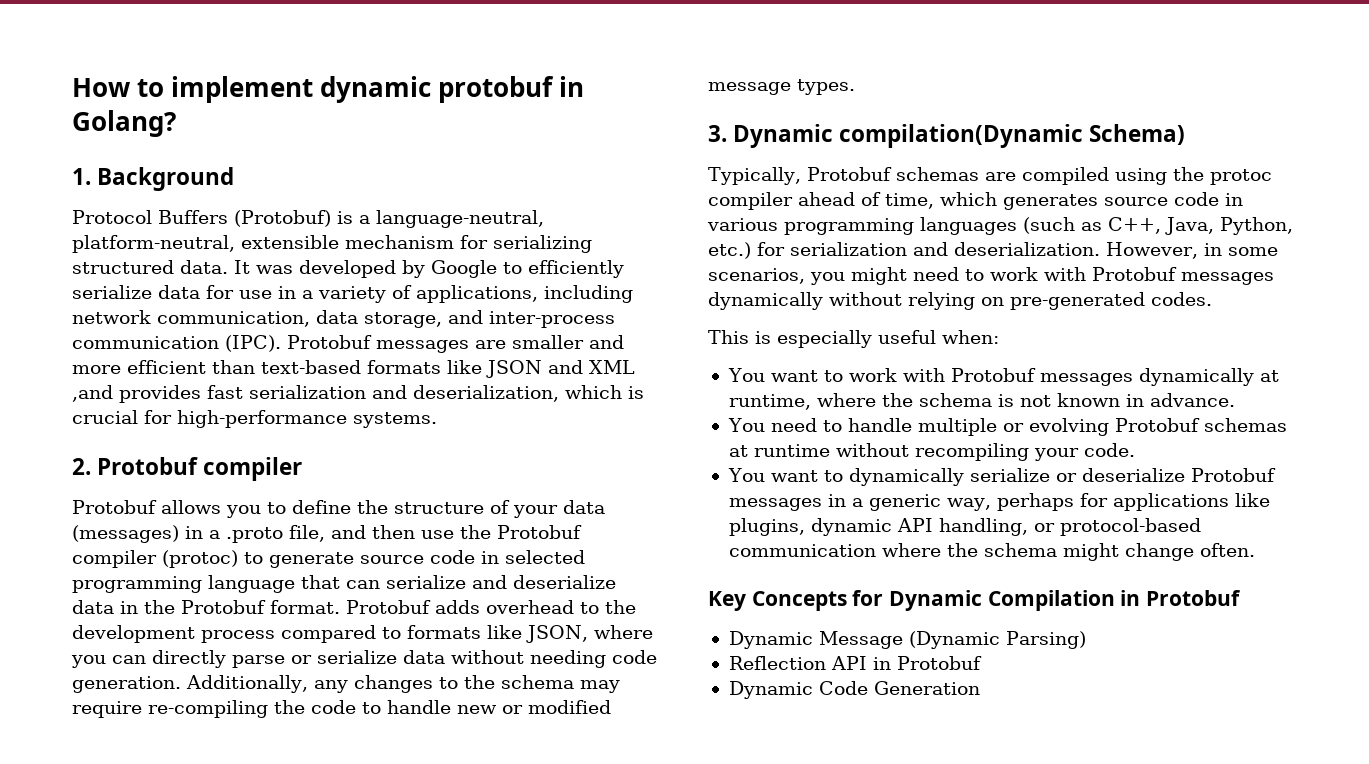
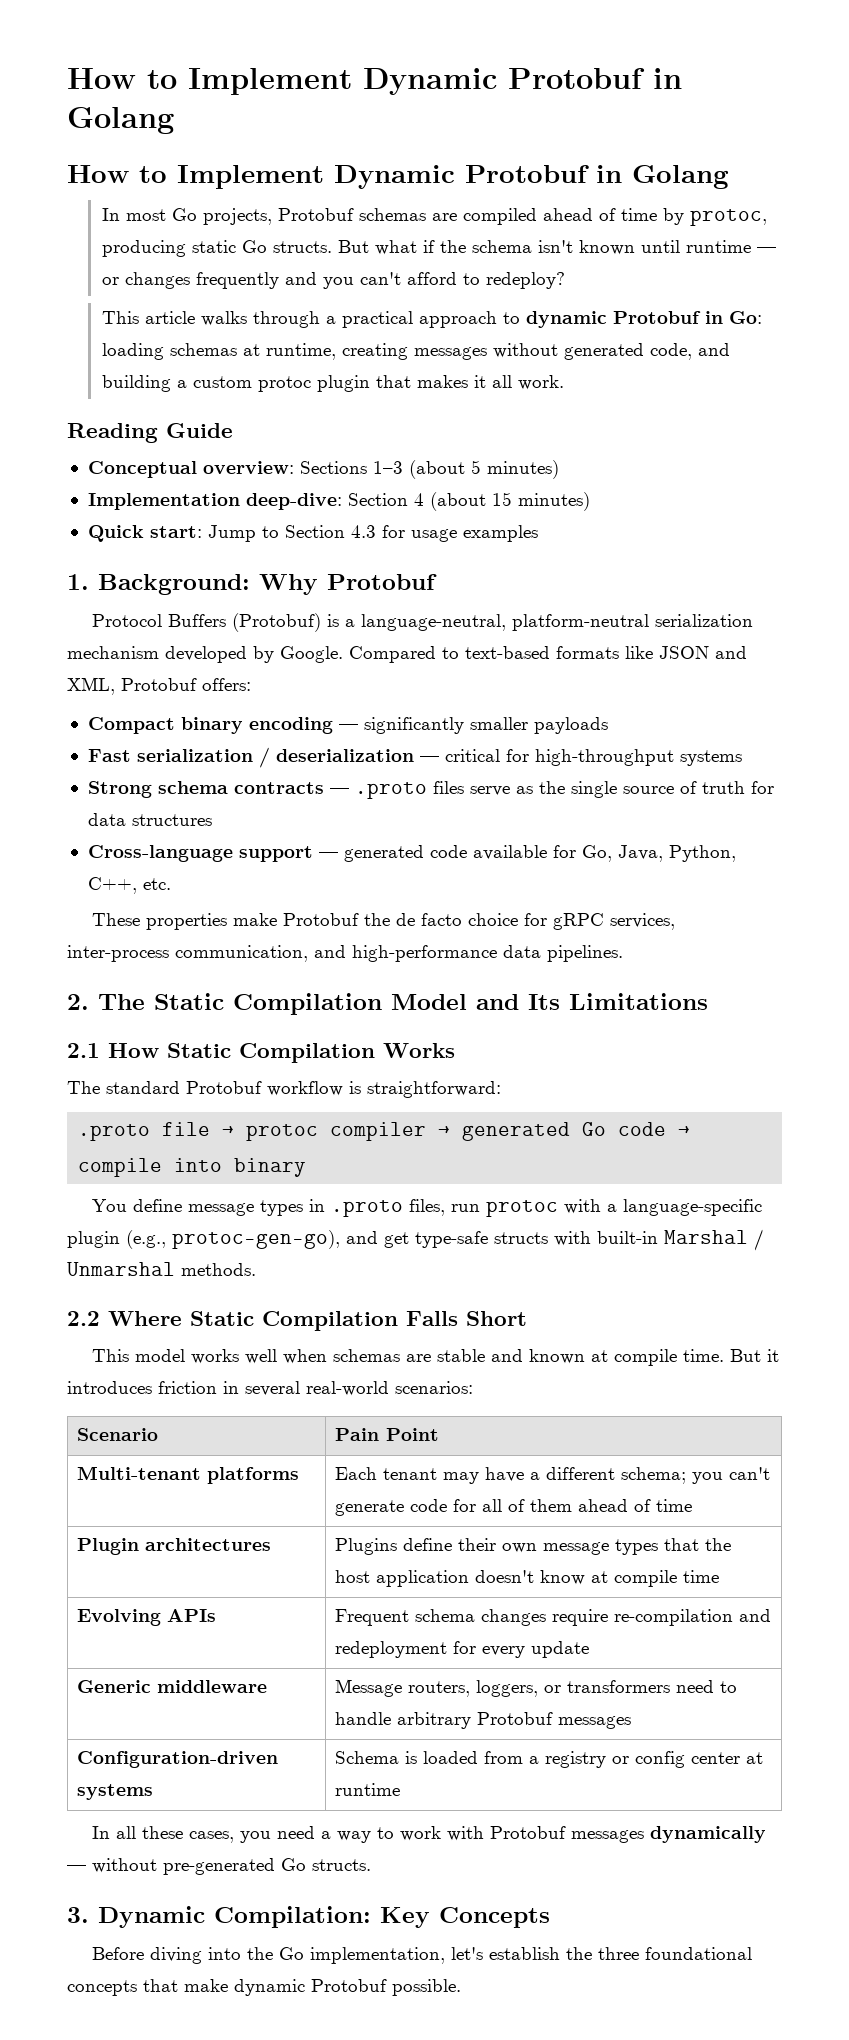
[72,76,585,103] [72,110,176,137] [72,167,235,191] How to implement dynamic protobuf in Golang? // 1. Background -> [67,68,682,95] [67,107,174,134] [67,165,729,189] [101,208,767,226] [101,240,776,257] [101,272,565,289] [101,311,762,328] [101,343,730,360] [101,375,564,392] [67,423,233,443] [87,460,559,479] [87,492,590,511] [87,525,538,542] [67,574,437,595] How to Implement Dynamic Protobuf in Golang // How to Implement Dynamic Protobuf in Golang // In most Go projects, Protobuf schemas are compiled ahead of time by protoc, producing static Go structs. But what if the schema isn't known until runtime — or changes frequently and you can't afford to redeploy? // This article walks through a practical approach to dynamic Protobuf in Go: loading schemas at runtime, creating messages without generated code, and building a custom protoc plugin that makes it all work. // Reading Guide // Conceptual overview: Sections 1–3 (about 5 minutes) // Implementation deep-dive: Section 4 (about 15 minutes) // Quick start: Jump to Section 4.3 for usage examples // 1. Background: Why Protobuf
[72,235,592,253] [72,260,624,278] [72,285,633,303] [72,310,615,328] [72,335,624,353] [72,360,255,374] platform-neutral, extensible mechanism for serializing structured data. It was developed by Google to efficiently serialize data for use in a variety of applications, including network communication, data storage, and inter-process communication (IPC). Protobuf messages are smaller and more efficient than -> [512,614,754,631] [67,646,459,663] platform-neutral serialization mechanism developed by Google. Compared to
[589,360,635,374] [72,385,644,403] [72,410,437,428] [72,457,303,481] [72,500,605,518] [72,525,582,543] [72,550,585,568] [72,575,616,593] [72,600,636,614] [72,625,653,643] [71,650,657,668] [72,675,620,693] [72,700,611,718] [708,79,855,95] [708,124,1186,148] [708,167,1272,185] [708,192,1243,210] [707,217,1293,235] [708,242,1278,259] [708,267,1274,285] [708,292,1212,310] [708,330,999,348] [727,368,1279,386] [728,393,1235,410] [727,418,1287,436] [728,443,1135,461] [727,468,1276,486] [728,493,1270,511] [728,518,1201,536] [728,543,1255,561] [708,590,1242,611] [728,631,1086,649] [728,656,982,670] [728,681,980,699] XML ,and provides fast serialization and deserialization, which is crucial for high-performance systems. // 2. Protobuf compiler // Protobuf allows you to define the structure of your data (messages) in a .proto file, and then use the Protobuf compiler (protoc) to generate source code in selected programming language that can serialize and deserialize data in the Protobuf format. Protobuf adds overhead to the development process compared to formats like JSON, where you can directly parse or serialize data without needing code generation. Additionally, any changes to the schema may require re-compiling the code to handle new or modified message types. // 3. Dynamic compilation(Dynamic Schema) // Typically, Protobuf schemas are compiled using the protoc compiler ahead of time, which generates source code in various programming languages (such as C++, Java, Python, etc.) for serialization and deserialization. However, in some scenarios, you might need to work with Protobuf messages dynamically without relying on pre-generated codes. // This is especially useful when: // You want to work with Protobuf messages dynamically at runtime, where the schema is not known in advance. // You need to handle multiple or evolving Protobuf schemas at runtime without recompiling your code. // You want to dynamically serialize or deserialize Protobuf messages in a generic way, perhaps for applications like plugins, dynamic API handling, or protocol-based communication where the schema might change often. // Key Concepts for Dynamic Compilation in Protobuf // Dynamic Message (Dynamic Parsing) // Reflection API in Protobuf // Dynamic Code Generation -> [67,677,251,695] [87,717,608,734] [87,747,742,768] [87,781,774,799] [87,813,212,826] [87,845,736,862] [87,877,171,894] [92,913,676,930] [67,945,623,962] [67,993,708,1015] [67,1043,455,1063] [67,1081,501,1098] [78,1122,691,1141] [78,1158,307,1177] [92,1199,763,1217] [67,1229,764,1251] [67,1262,256,1276] [67,1311,527,1331] [92,1349,780,1366] [67,1381,473,1396] [77,1428,159,1441] [335,1428,440,1441] [77,1466,300,1484] [335,1467,771,1484] [335,1499,693,1516] [77,1538,272,1555] [335,1538,732,1555] [335,1570,720,1587] [77,1609,217,1626] [335,1609,772,1626] [335,1641,590,1658] [77,1680,268,1693] [335,1679,738,1697] [335,1712,632,1729] [77,1751,279,1768] [77,1784,154,1800] [335,1751,764,1768] [335,1783,401,1796] [92,1826,767,1843] [67,1858,371,1875] [67,1906,550,1928] [92,1947,753,1964] [67,1979,461,1996] XML, Protobuf offers: // Compact binary encoding — significantly smaller payloads // Fast serialization / deserialization — critical for high-throughput systems // Strong schema contracts — .proto files serve as the single source of truth for data structures // Cross-language support — generated code available for Go, Java, Python, C++, etc. // These properties make Protobuf the de facto choice for gRPC services, inter-process communication, and high-performance data pipelines. // 2. The Static Compilation Model and Its Limitations // 2.1 How Static Compilation Works // The standard Protobuf workflow is straightforward: // .proto file → protoc compiler → generated Go code → compile into binary // You define message types in .proto files, run protoc with a language-specific plugin (e.g., protoc-gen-go), and get type-safe structs with built-in Marshal / Unmarshal methods. // 2.2 Where Static Compilation Falls Short // This model works well when schemas are stable and known at compile time. But it introduces friction in several real-world scenarios: // Scenario | Pain Point // Multi-tenant platforms | Each tenant may have a different schema; you can't generate code for all of them ahead of time // Plugin architectures | Plugins define their own message types that the host application doesn't know at compile time // Evolving APIs | Frequent schema changes require re-compilation and redeployment for every update // Generic middleware | Message routers, loggers, or transformers need to handle arbitrary Protobuf messages // Configuration-driven systems | Schema is loaded from a registry or config center at runtime // In all these cases, you need a way to work with Protobuf messages dynamically — without pre-generated Go structs. // 3. Dynamic Compilation: Key Concepts // Before diving into the Go implementation, let's establish the three foundational concepts that make dynamic Protobuf possible.

